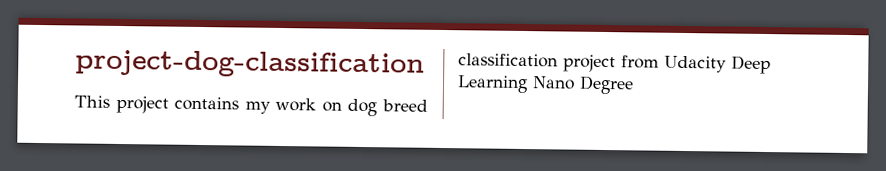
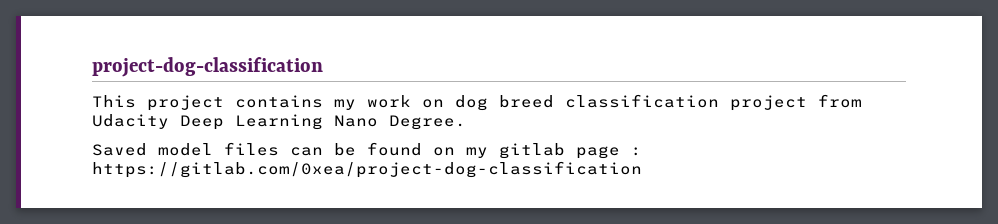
[579,75,634,95] Degree -> [389,115,466,130] [92,142,642,159] [92,161,642,178] Degree. // Saved model files can be found on my gitlab page : https://gitlab.com/0xea/project-dog-classification

